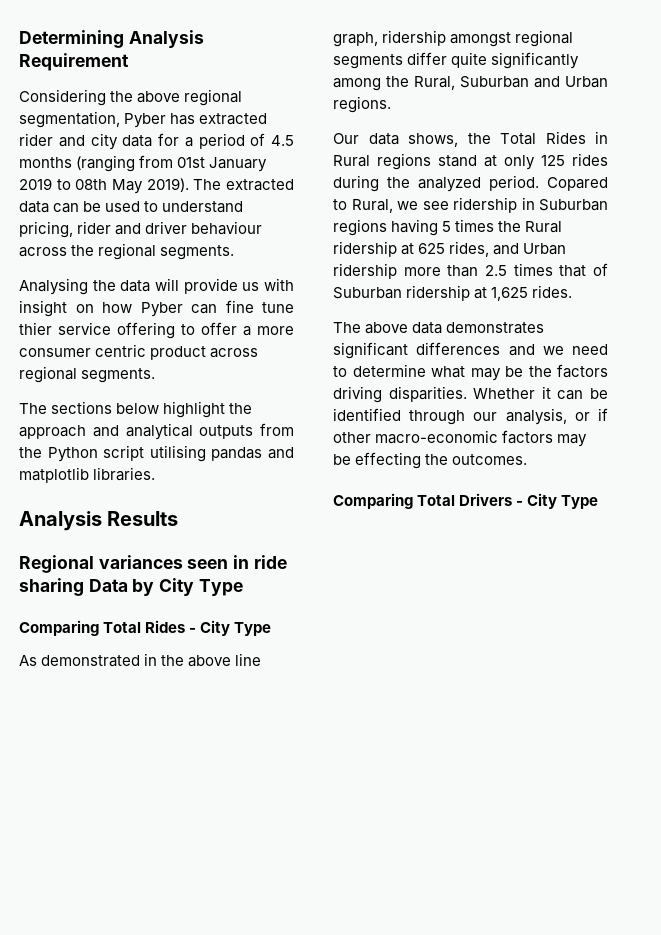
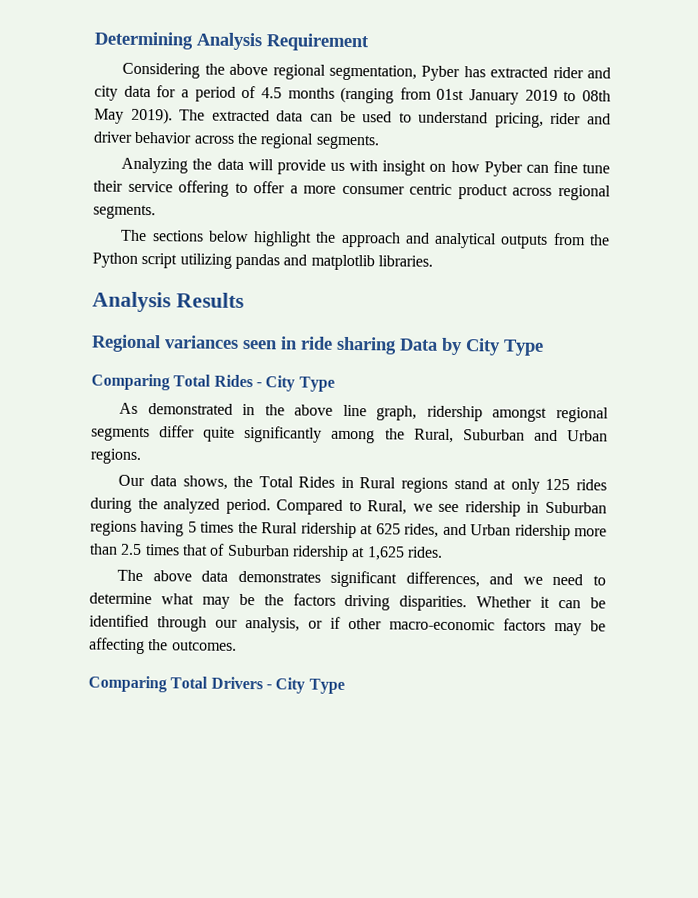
[191,221,263,235] behaviour -> [134,131,193,144] behavior
[19,278,88,295] Analysing -> [121,157,189,174] Analyzing
[19,322,52,335] thier -> [93,180,123,192] their
[149,445,206,462] utilising -> [179,253,232,269] utilizing
[547,177,608,191] Copared -> [276,499,344,515] Compared
[416,342,501,355] differences -> [405,571,480,588] differences,
[355,452,422,469] effecting -> [89,637,145,655] affecting

